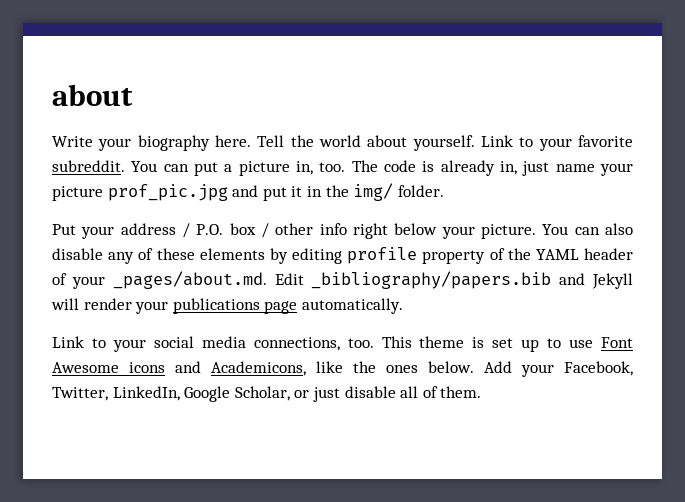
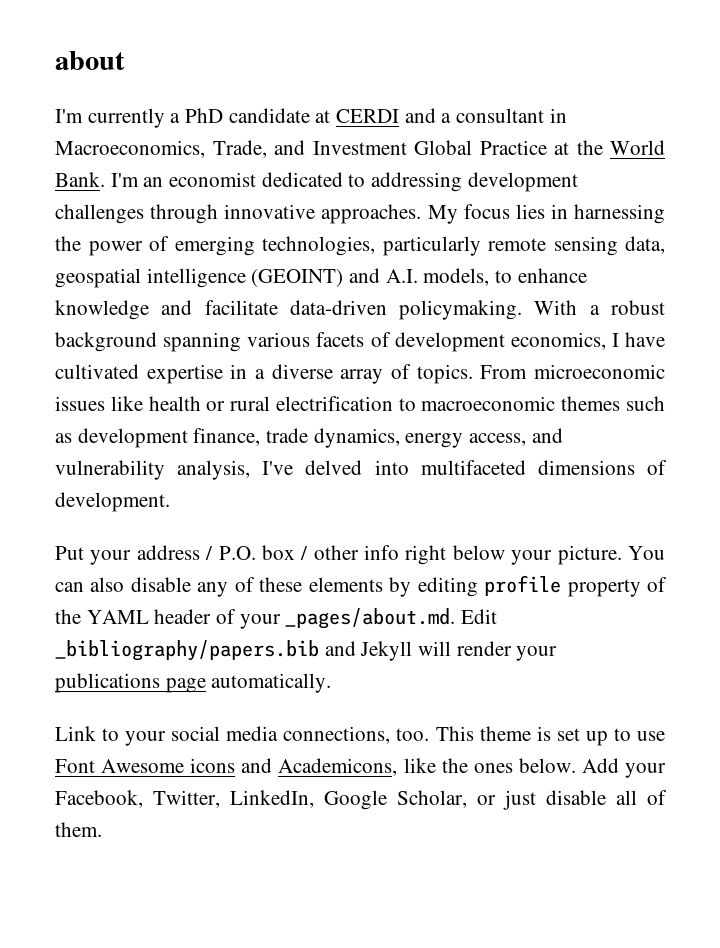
[52,135,633,151] [52,160,633,176] [52,183,444,201] Write your biography here. Tell the world about yourself. Link to your favorite subreddit. You can put a picture in, too. The code is already in, just name your picture prof_pic.jpg and put it in the img/ folder. -> [55,108,567,128] [55,140,665,158] [55,172,578,192] [55,204,665,224] [55,236,665,256] [55,268,587,288] [55,300,666,320] [55,332,665,352] [55,364,665,384] [55,396,665,411] [55,428,563,448] [55,460,667,480] [55,492,170,512] I'm currently a PhD candidate at CERDI and a consultant in Macroeconomics, Trade, and Investment Global Practice at the World Bank. I'm an economist dedicated to addressing development challenges through innovative approaches. My focus lies in harnessing the power of emerging technologies, particularly remote sensing data, geospatial intelligence (GEOINT) and A.I. models, to enhance knowledge and facilitate data-driven policymaking. With a robust background spanning various facets of development economics, I have cultivated expertise in a diverse array of topics. From microeconomic issues like health or rural electrification to macroeconomic themes such as development finance, trade dynamics, energy access, and vulnerability analysis, I've delved into multifaceted dimensions of development.

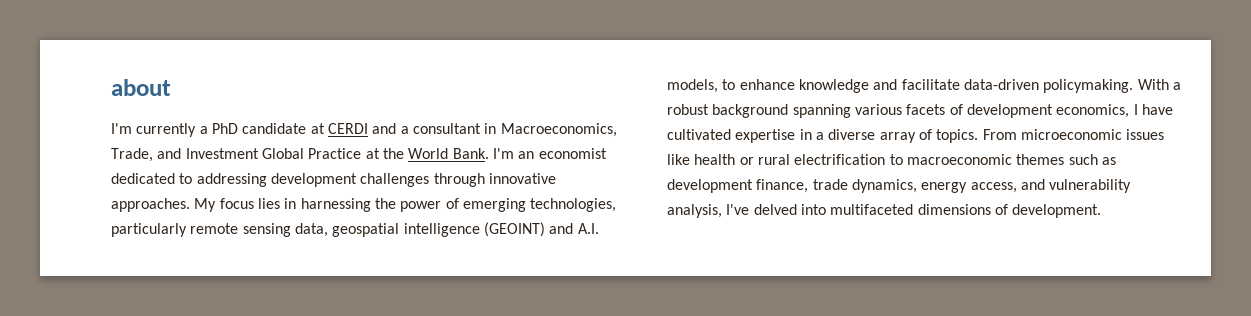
[55,545,665,565] [55,575,667,597] [55,608,498,629] [55,640,558,661] [55,673,332,693] [55,726,666,746] [55,758,667,778] [55,790,667,810] [55,822,102,837] // Put your address / P.O. box / other info right below your picture. You can also disable any of these elements by editing profile property of the YAML header of your _pages/about.md. Edit _bibliography/papers.bib and Jekyll will render your publications page automatically. // Link to your social media connections, too. This theme is set up to use Font Awesome icons and Academicons, like the ones below. Add your Facebook, Twitter, LinkedIn, Google Scholar, or just disable all of them. -> (1102, 211) none

